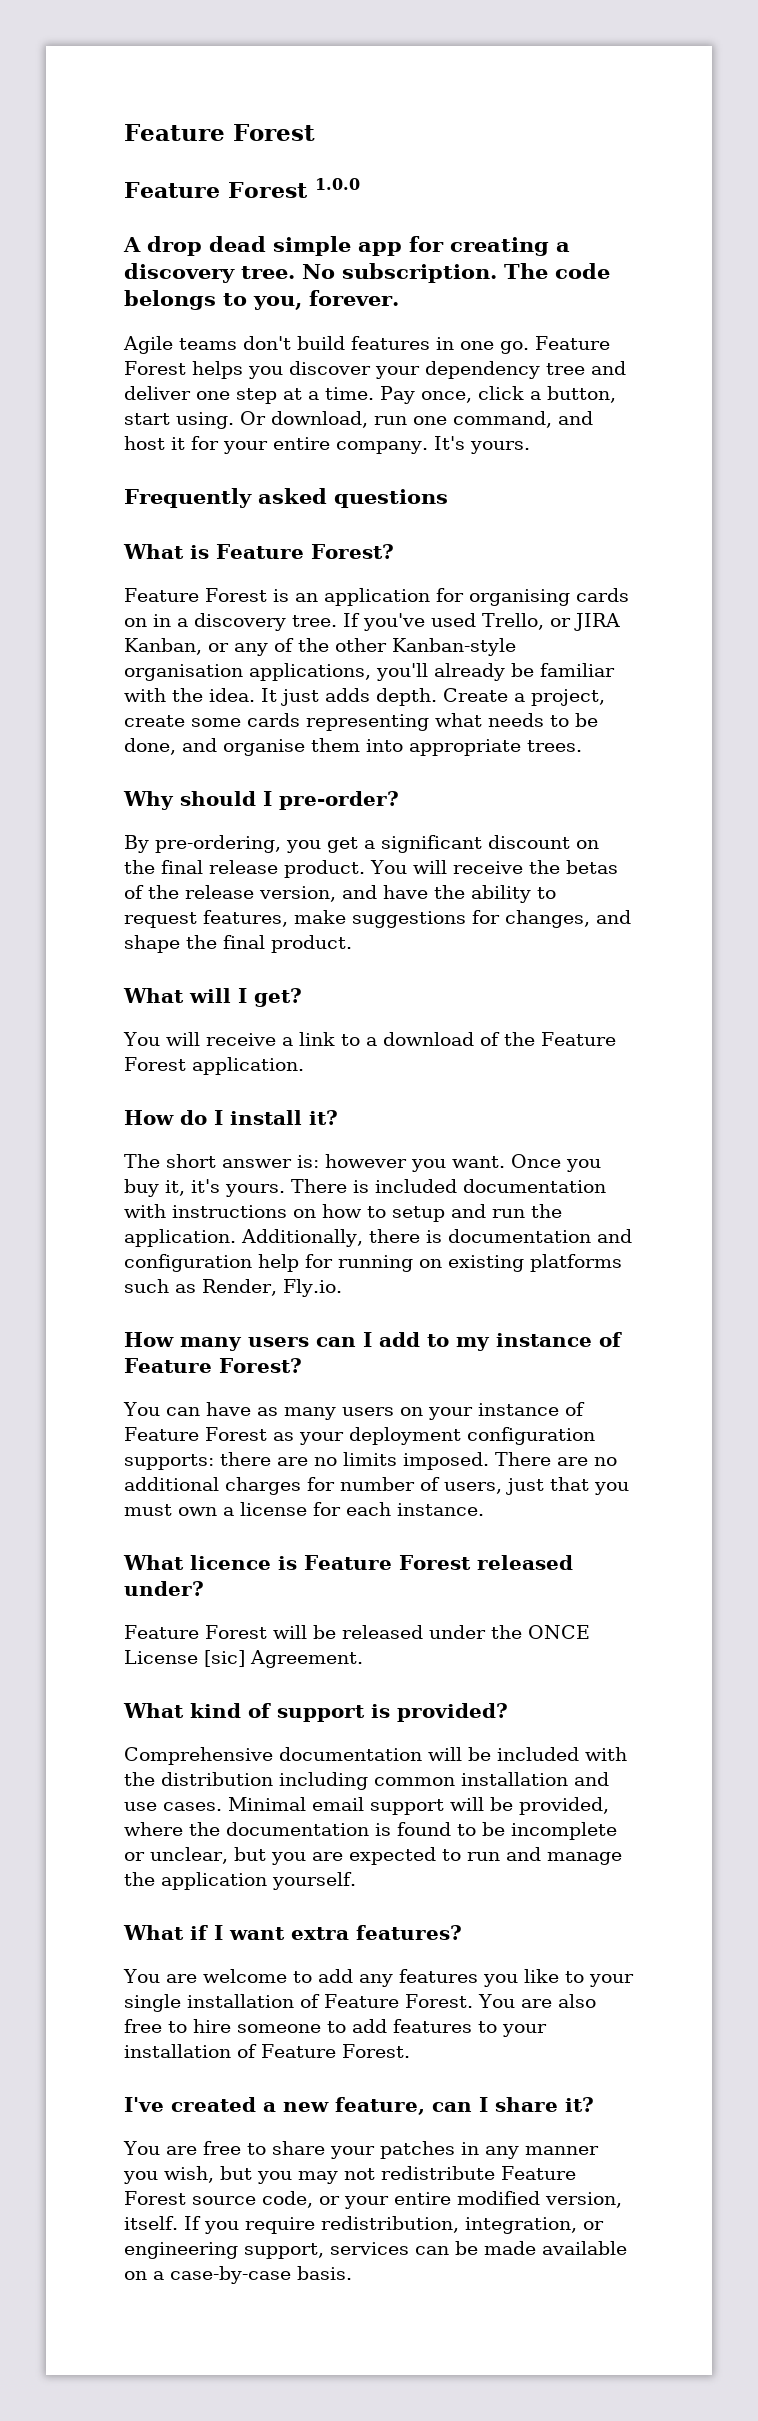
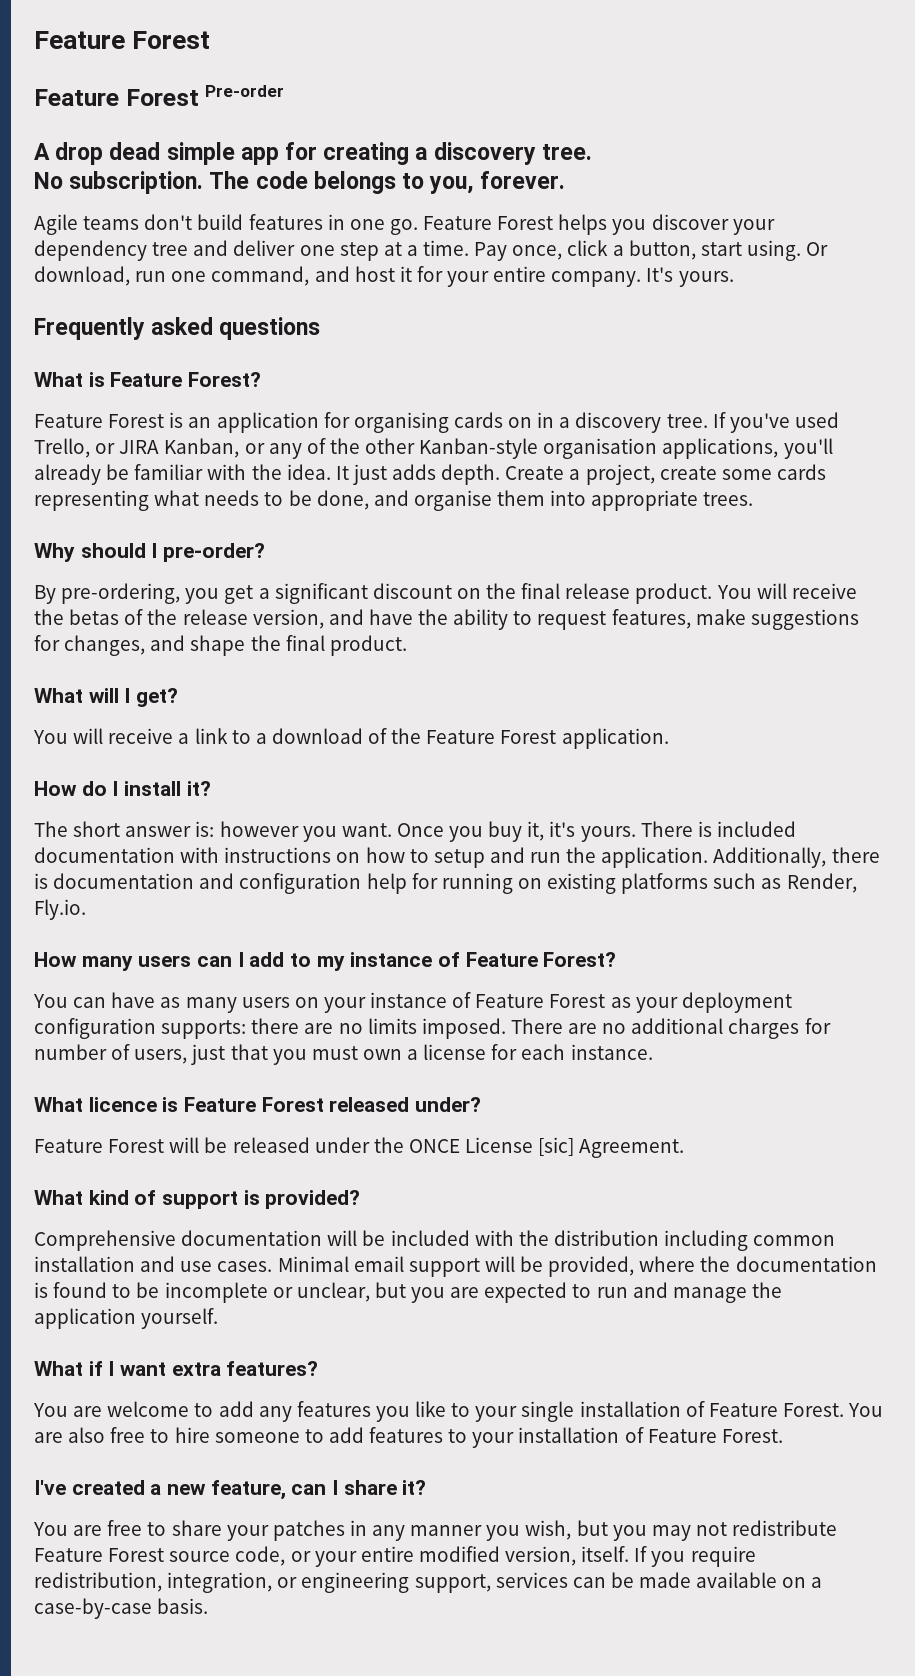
[314,178,360,190] 1.0.0 -> [205,85,285,97] Pre-order
(295, 272) none -> (592, 152) //

